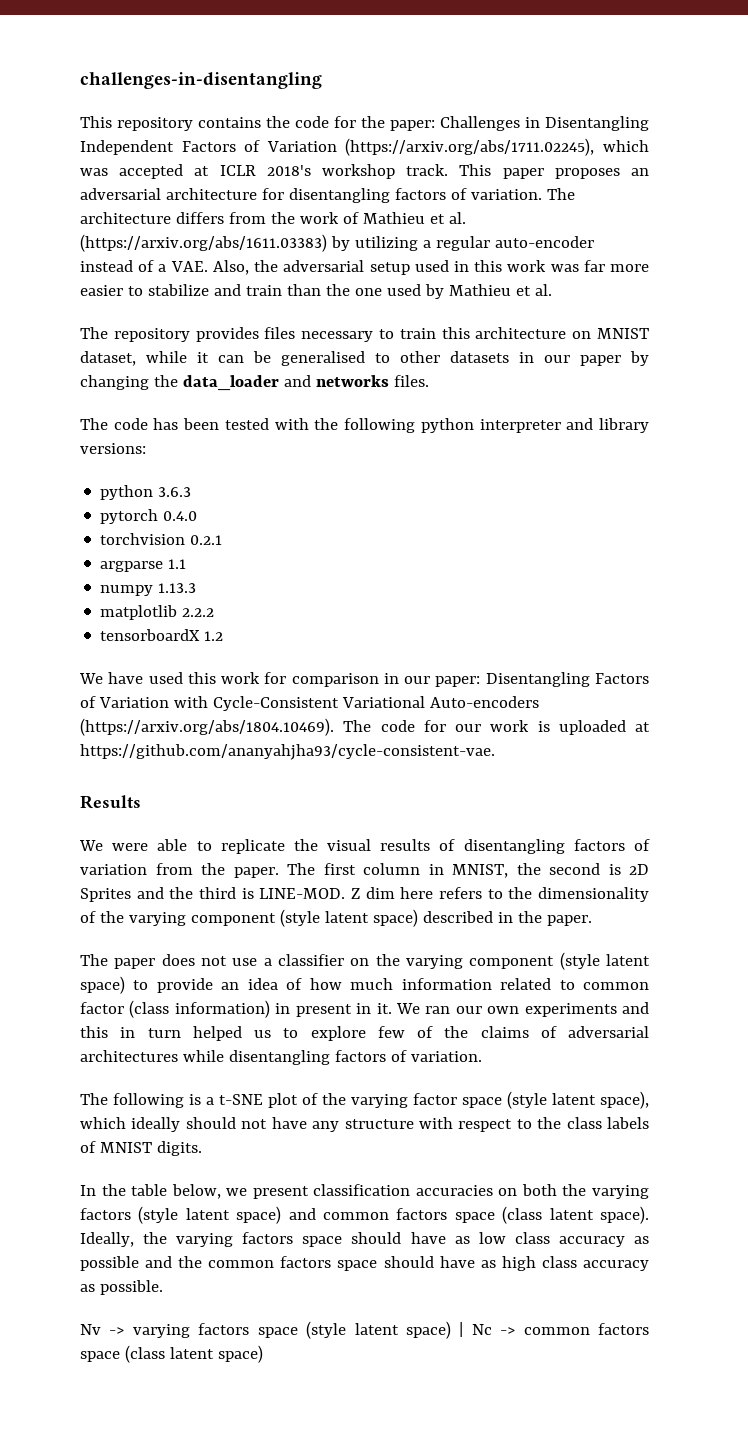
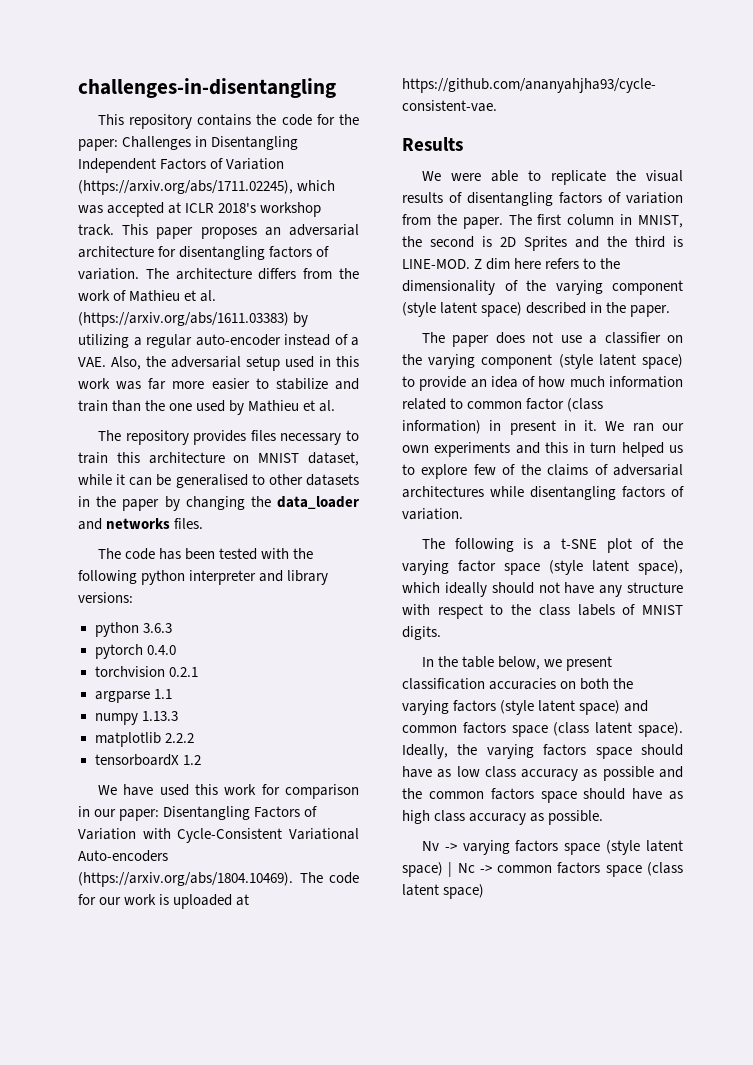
[544,355,570,363] our -> [96,496,117,507] the

